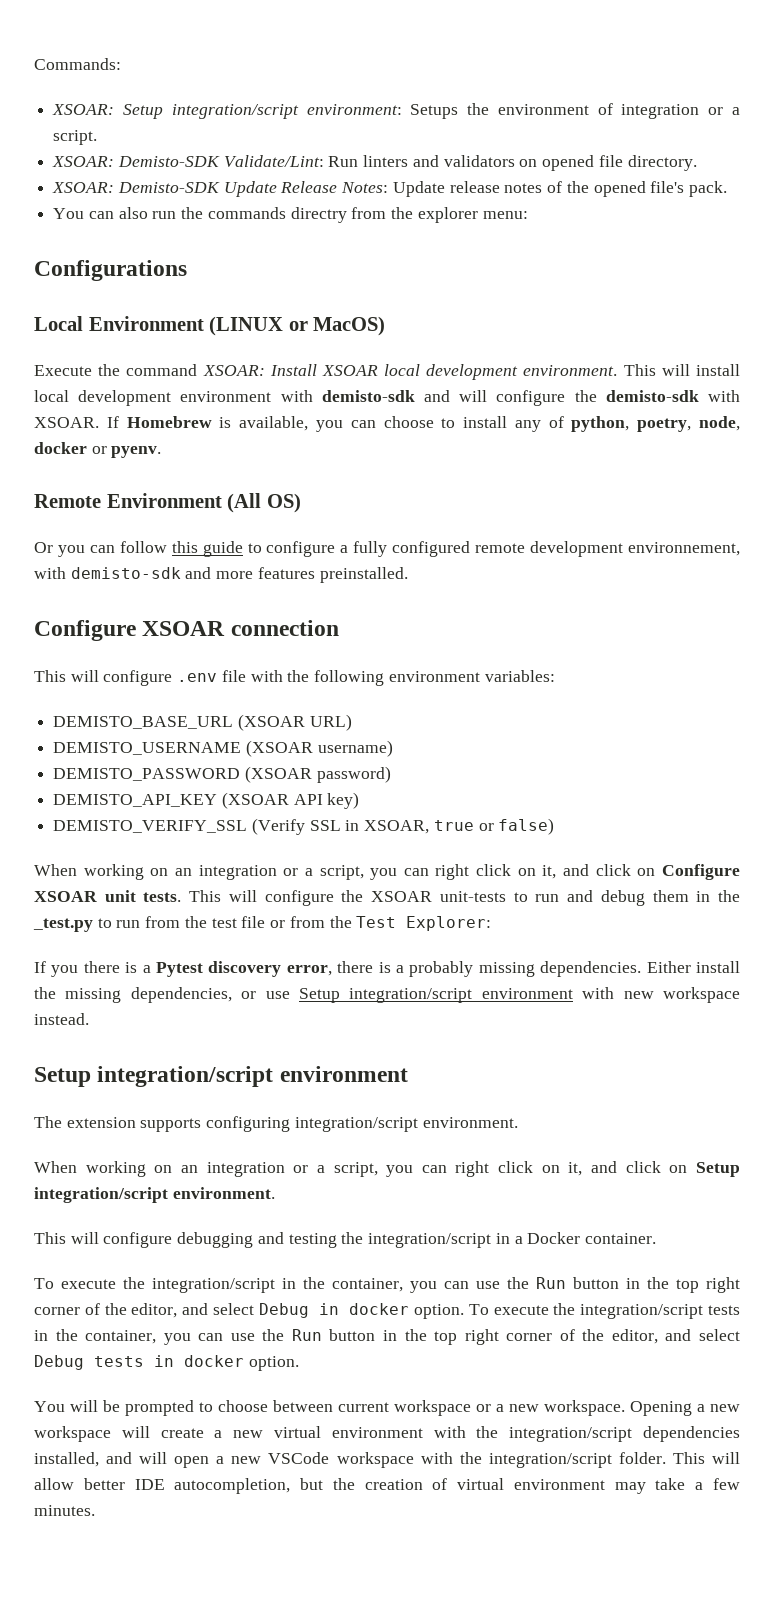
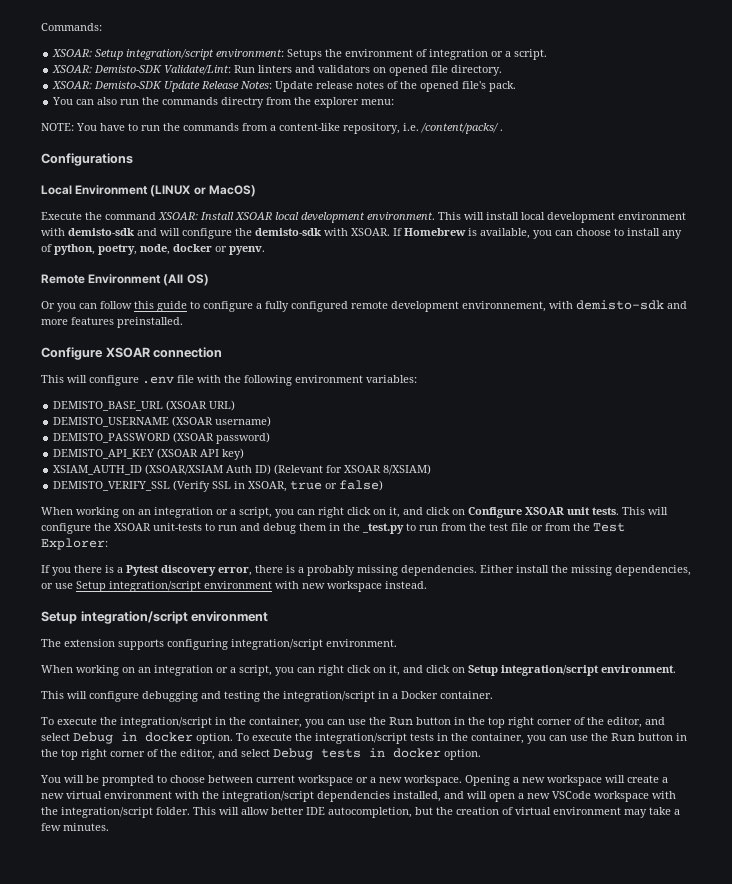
(528, 215) none -> [41,123,503,134] // NOTE: You have to run the commands from a content-like repository, i.e. /content/packs/ .
(360, 800) none -> [53,464,432,475] // XSIAM_AUTH_ID (XSOAR/XSIAM Auth ID) (Relevant for XSOAR 8/XSIAM)

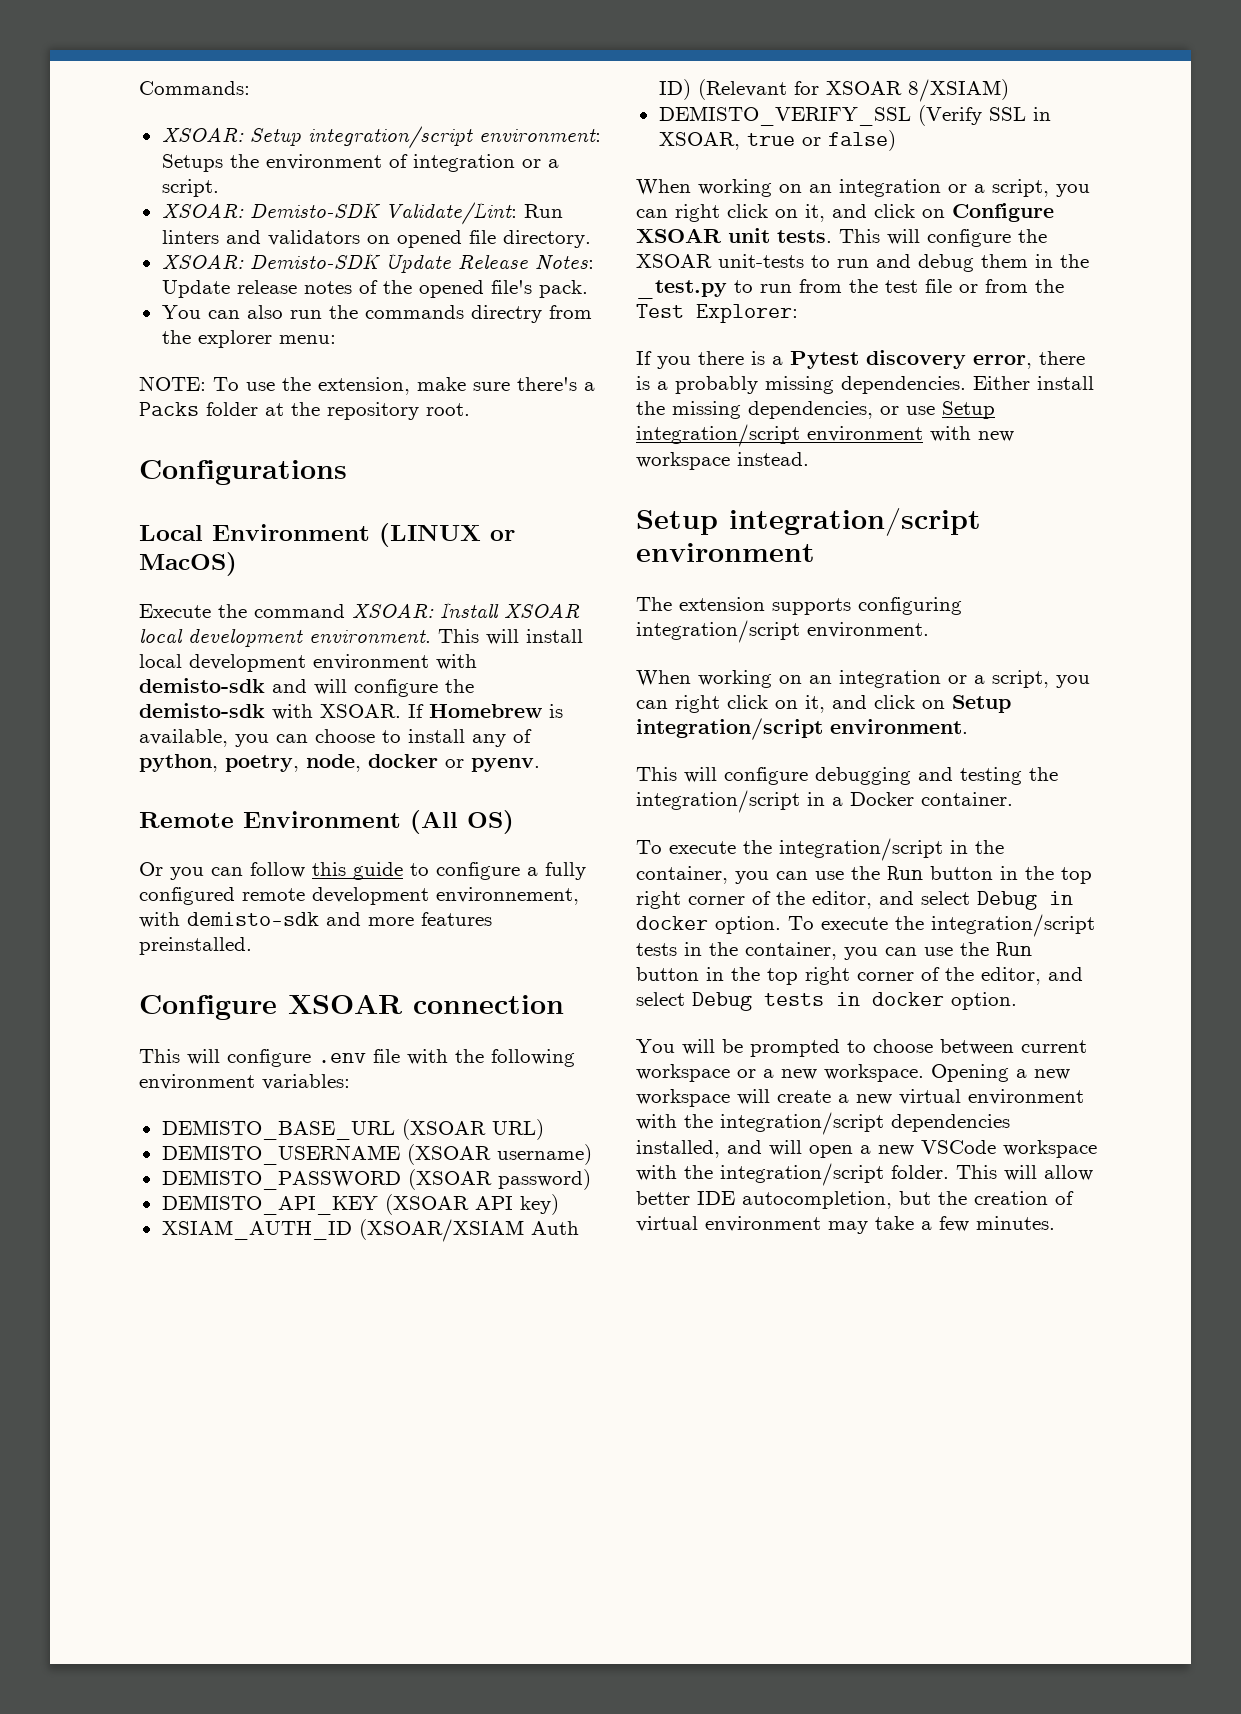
[76,123,503,134] You have to run the commands from a content-like repository, i.e. /content/packs/ . -> [213,377,595,395] [139,402,470,420] To use the extension, make sure there's a Packs folder at the repository root.

